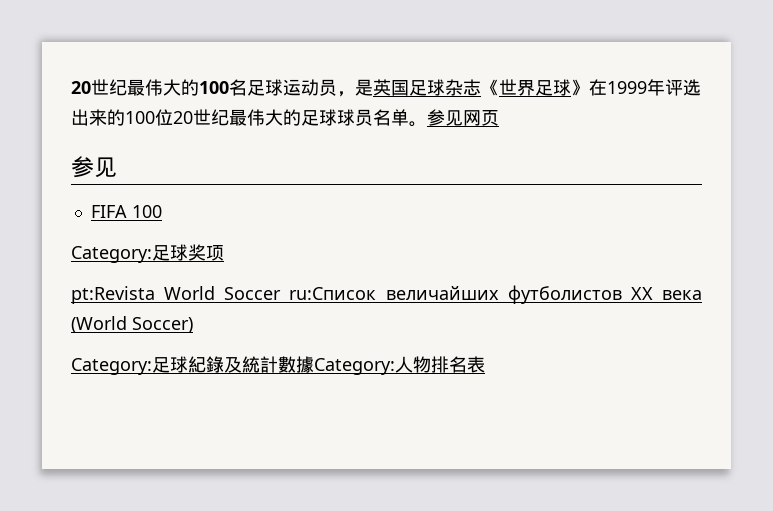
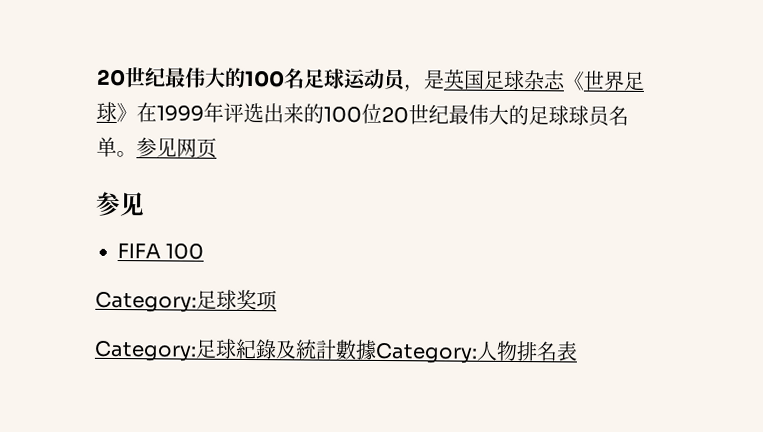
[71,285,702,304] [71,316,193,333] // pt:Revista World Soccer ru:Список величайших футболистов XX века (World Soccer) -> (278, 301) none

